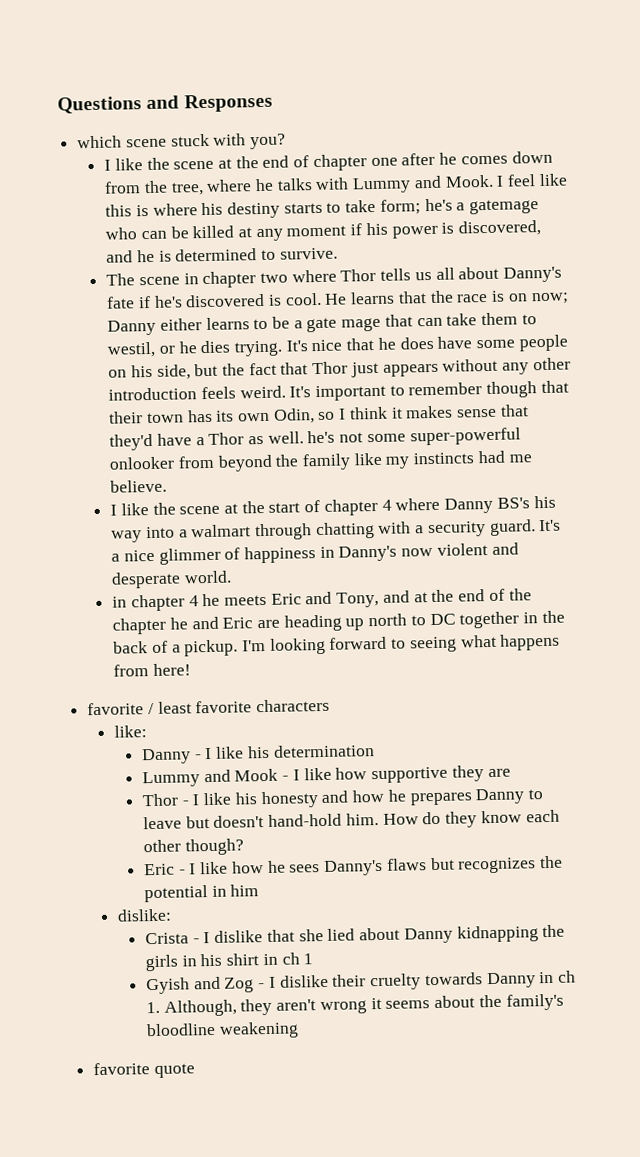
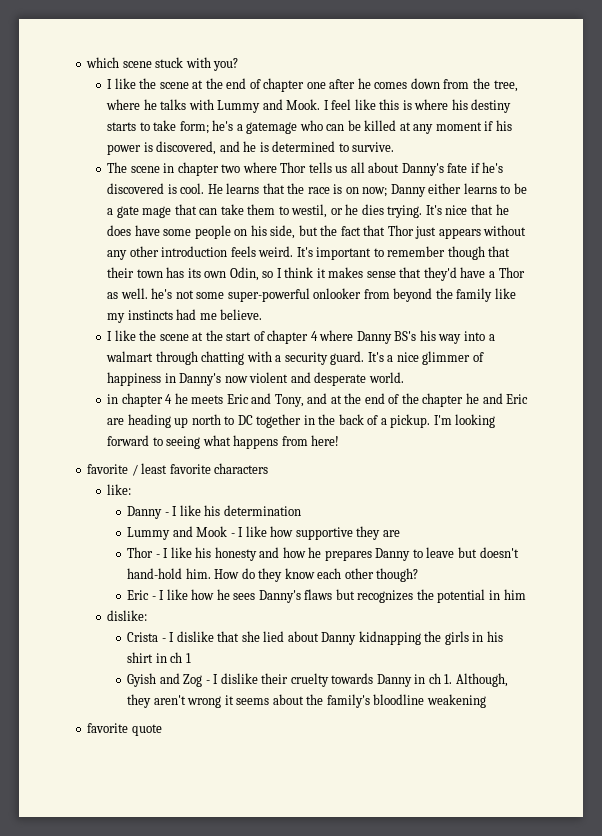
[57,93,273,114] Questions and Responses // -> (86, 62) none

